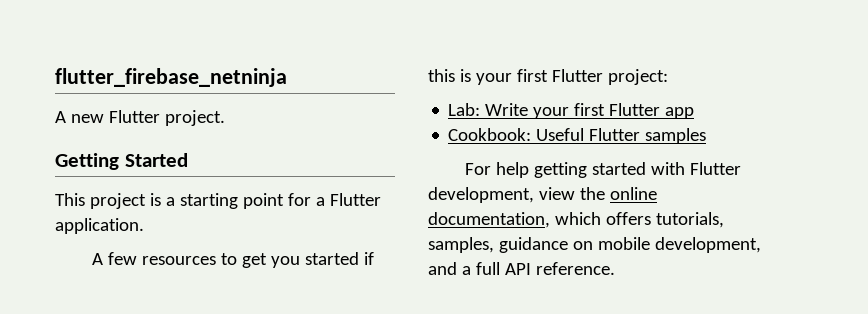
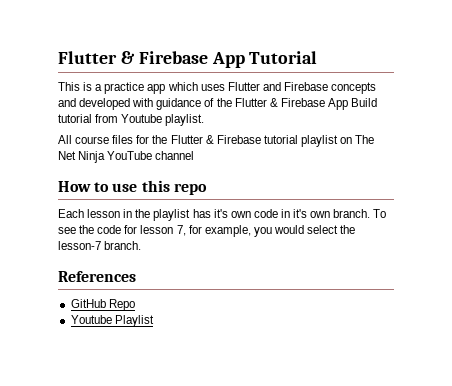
[55,68,287,87] [55,110,225,126] [55,153,188,170] flutter_firebase_netninja // A new Flutter project. // Getting Started -> [58,51,318,68] Flutter & Firebase App Tutorial
[89,193,146,209] project -> (80, 86) none
[179,193,381,209] [55,218,144,234] [92,252,375,268] [428,69,668,85] [448,103,695,119] [448,128,707,144] [465,162,742,178] [428,187,657,203] [428,212,724,228] [428,237,761,253] [428,262,615,275] starting point for a Flutter application. // A few resources to get you started if this is your first Flutter project: // Lab: Write your first Flutter app // Cookbook: Useful Flutter samples // For help getting started with Flutter development, view the online documentation, which offers tutorials, samples, guidance on mobile development, and a full API reference. -> [104,82,377,94] [58,98,378,110] [58,114,205,126] [58,135,375,147] [58,151,195,163] [58,180,207,195] [58,209,387,221] [58,225,356,237] [58,241,142,250] [58,271,136,282] [70,299,135,311] [70,315,154,327] practice app which uses Flutter and Firebase concepts and developed with guidance of the Flutter & Firebase App Build tutorial from Youtube playlist. // All course files for the Flutter & Firebase tutorial playlist on The Net Ninja YouTube channel // How to use this repo // Each lesson in the playlist has it's own code in it's own branch. To see the code for lesson 7, for example, you would select the lesson-7 branch. // References // GitHub Repo // Youtube Playlist

